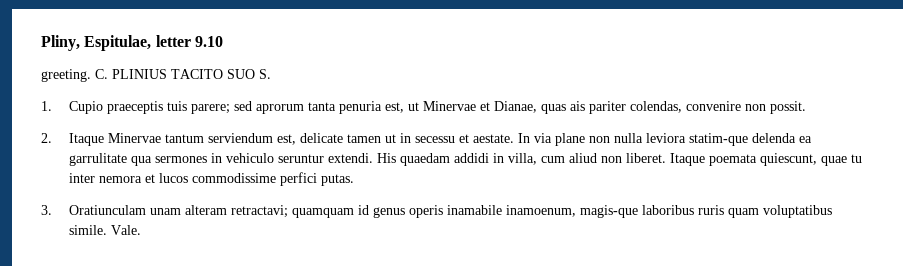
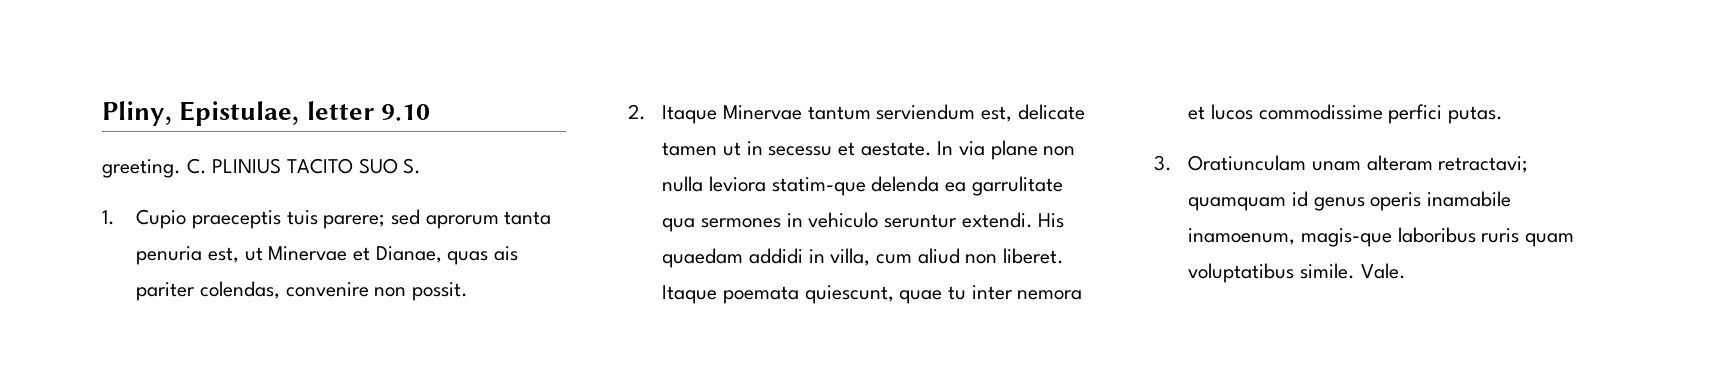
[84,35,152,51] Espitulae, -> [179,101,300,126] Epistulae,

